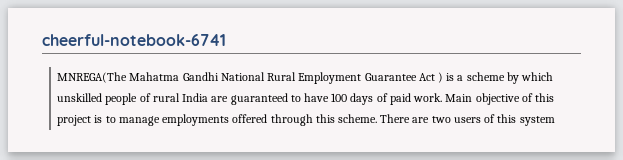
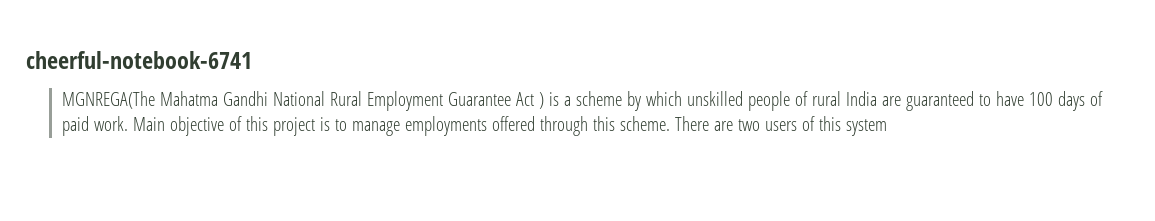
[57,72,128,83] MNREGA(The -> [61,91,155,109] MGNREGA(The

